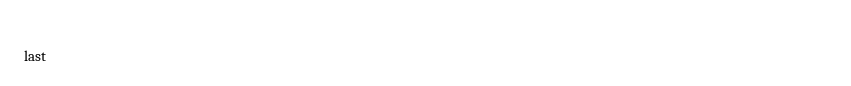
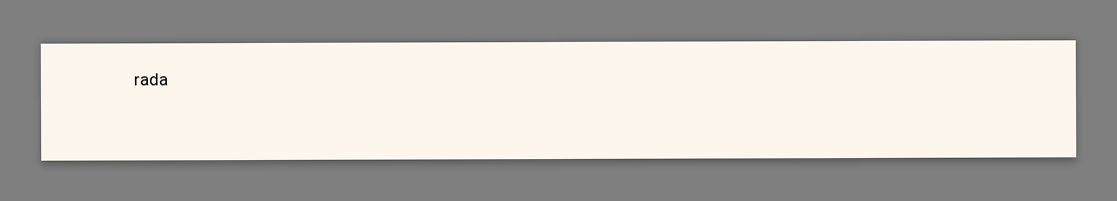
[24,50,46,61] last -> [133,73,168,86] rada

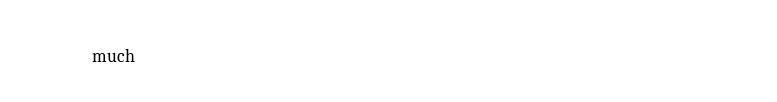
[133,73,168,86] rada -> [92,48,135,62] much

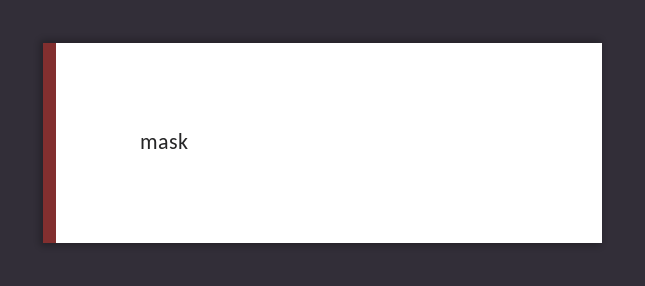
[92,48,135,62] much -> [140,133,188,149] mask

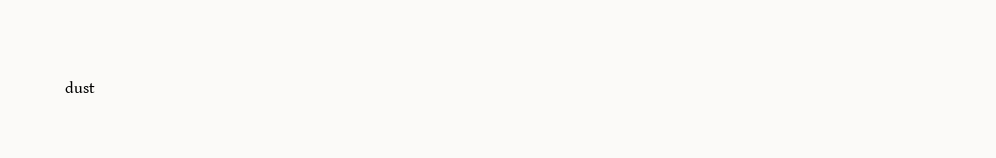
[140,133,188,149] mask -> [65,81,95,93] dust

